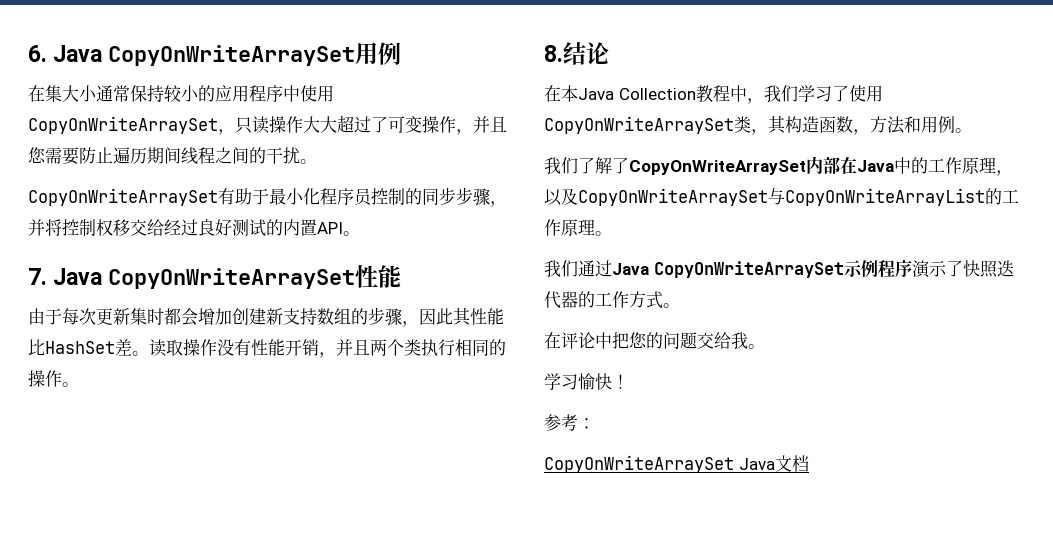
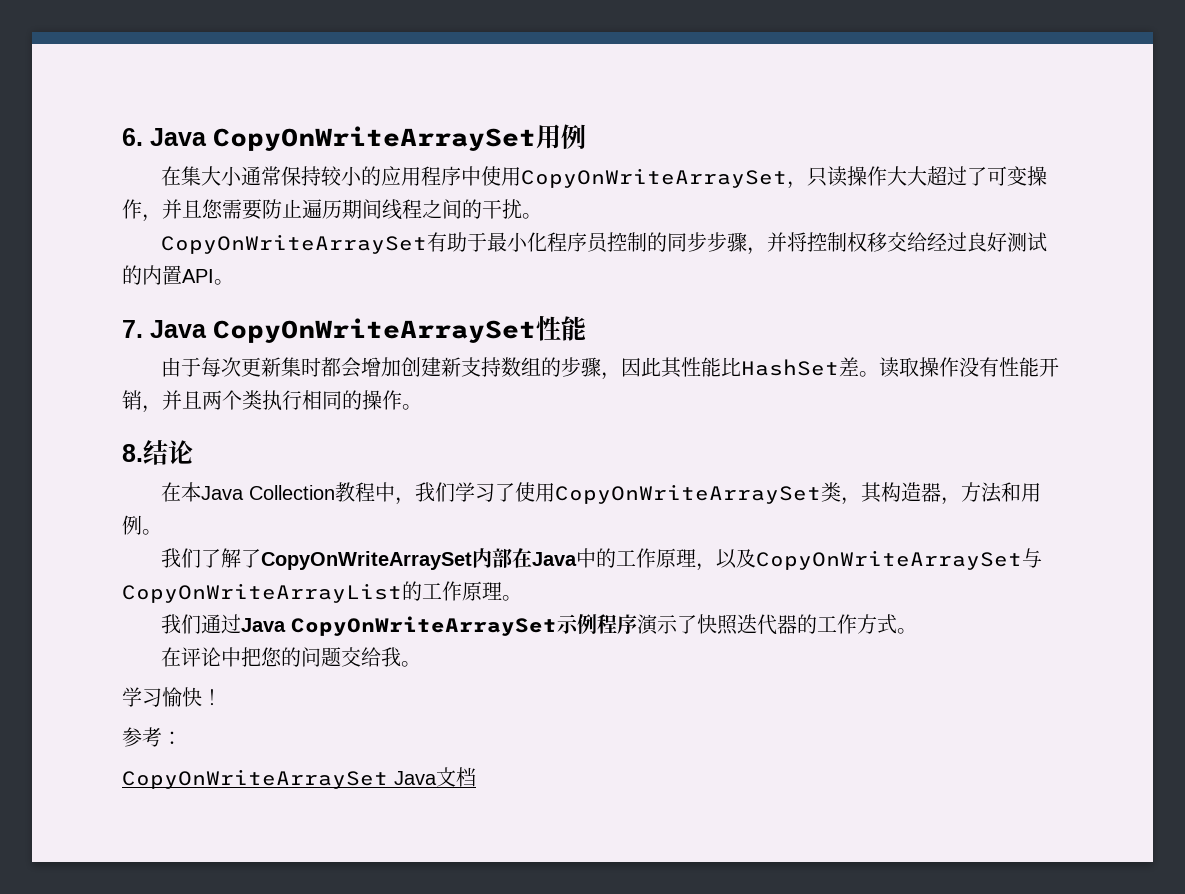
[819,116,853,133] 函数 -> [921,483,942,502] 器

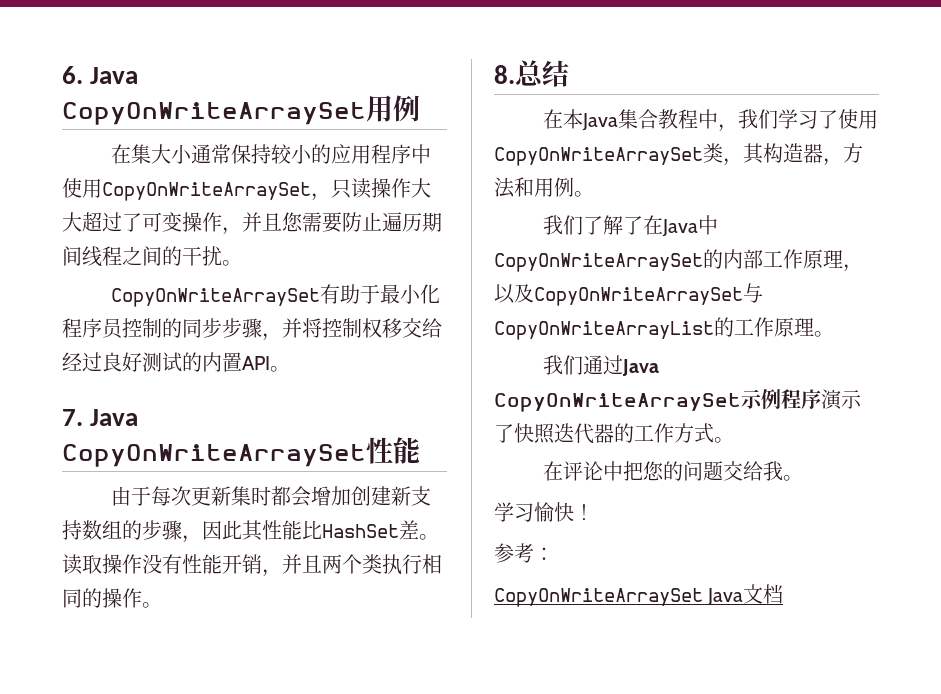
(143, 453) none -> [515,60,544,86] 总
[168,440,193,465] 论 -> (569, 73) none
[249,485,336,500] Collection -> [617,109,658,129] 集合
[261,548,617,570] CopyOnWriteArraySet内部在Java中的 -> [642,215,718,237] [494,249,763,272] 在Java中CopyOnWriteArraySet的内部

